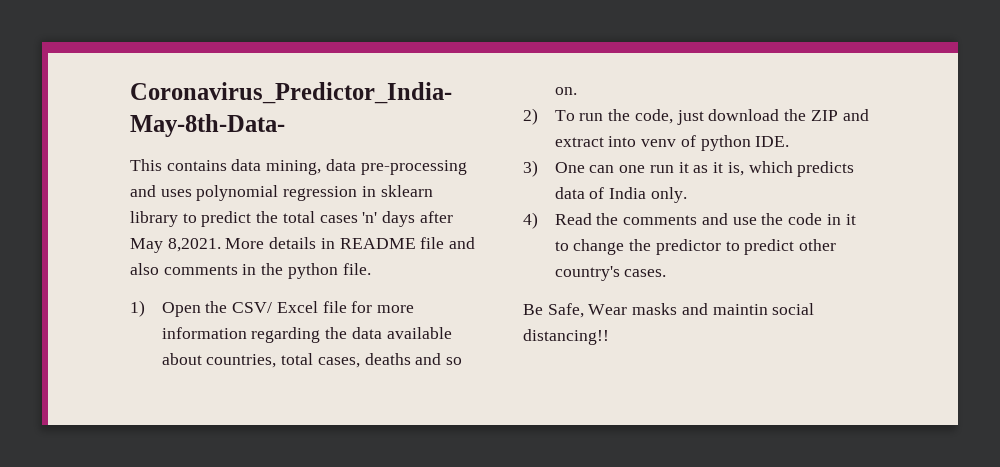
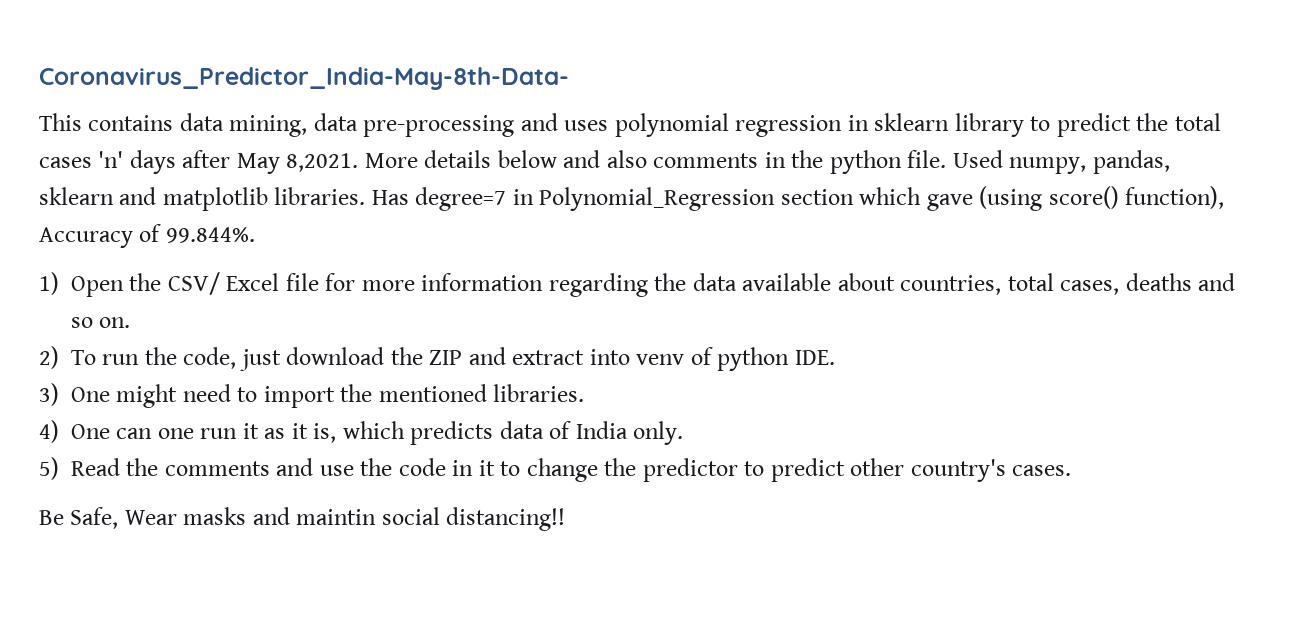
[320,237,445,249] in README file -> [497,150,557,168] below
(371, 269) none -> [952,150,1170,174] [39,186,1225,211] [39,224,255,248] Used numpy, pandas, sklearn and matplotlib libraries. Has degree=7 in Polynomial_Regression section which gave (using score() function), Accuracy of 99.844%.
(585, 167) none -> [116,384,585,408] [39,420,110,443] might need to import the mentioned libraries. // 4) One
[523,212,538,229] 4) -> [39,457,59,480] 5)

